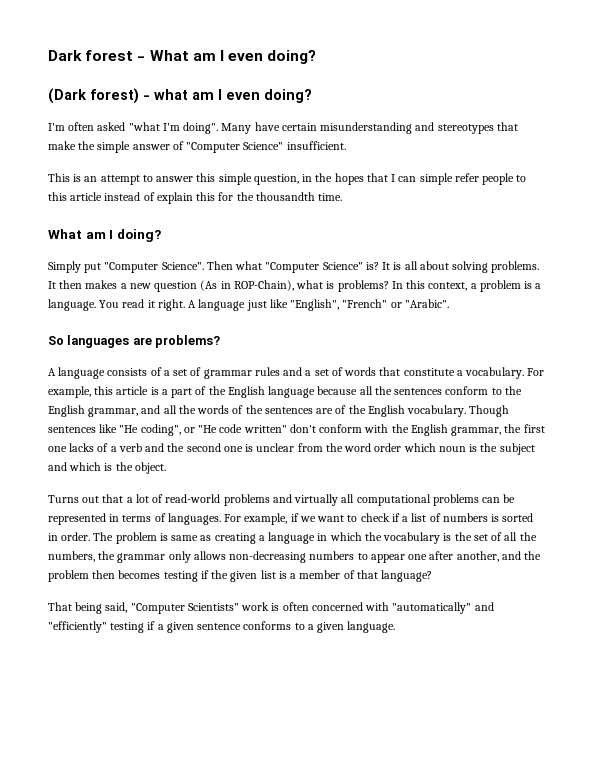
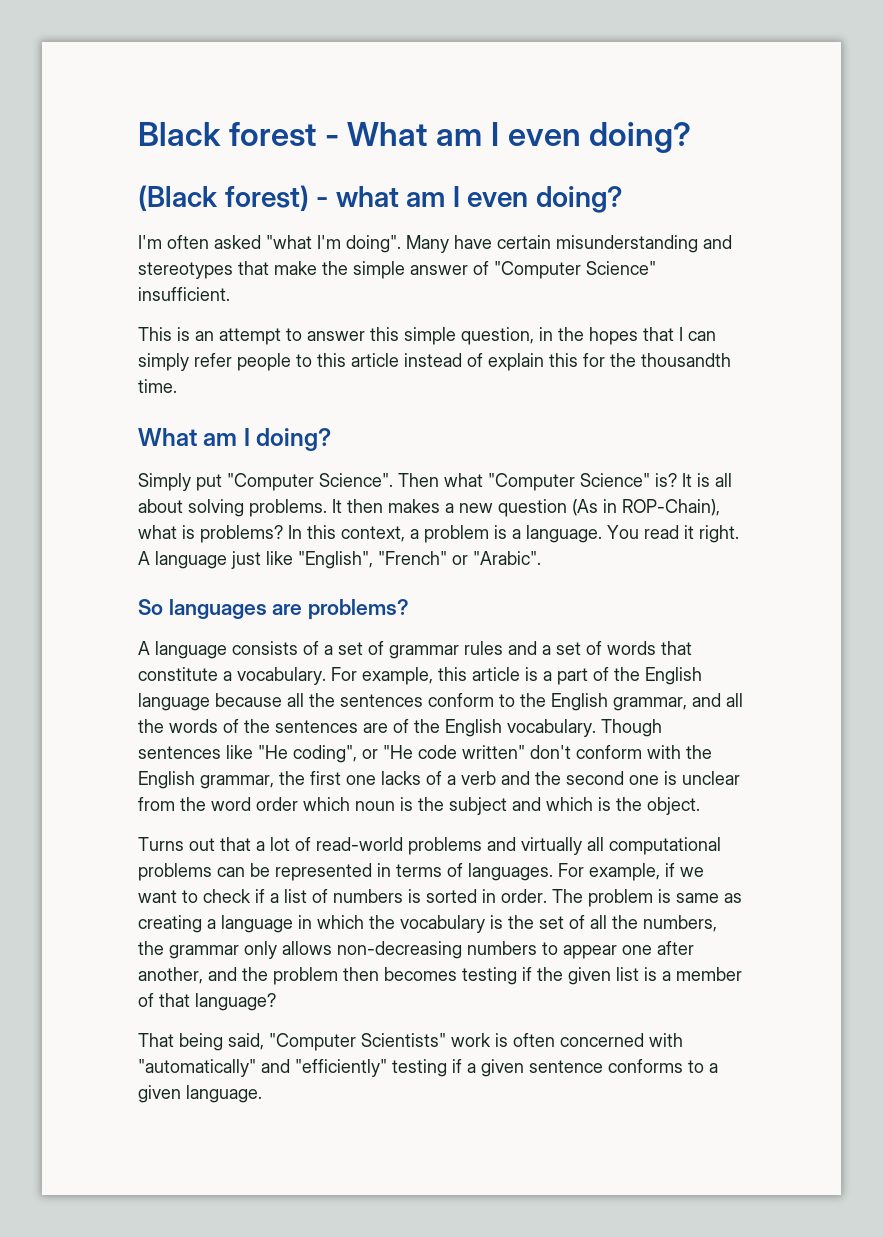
[48,50,82,61] Dark -> [138,122,221,146] Black
[48,88,87,104] (Dark -> [138,185,218,211] (Black
[419,173,453,185] simple -> [138,353,189,371] simply

